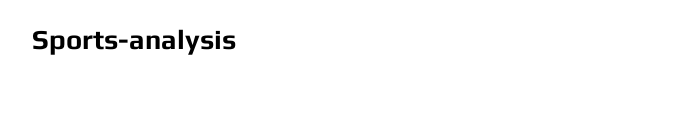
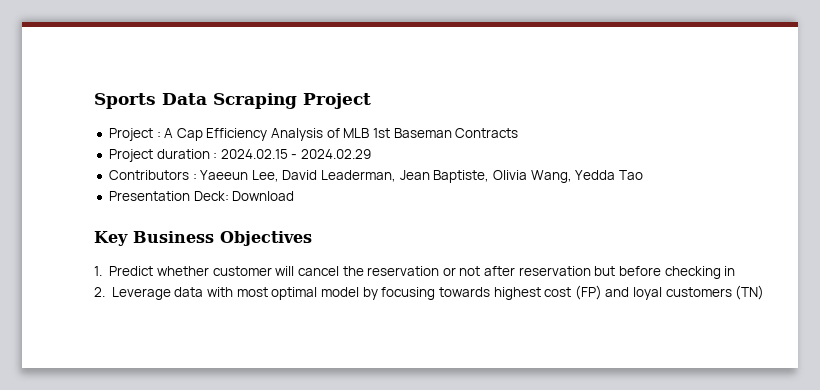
[32,29,236,55] Sports-analysis -> [94,93,371,109] [108,128,519,141] [108,149,372,162] [108,170,643,183] [108,191,295,201] [94,231,312,246] [94,266,736,279] [94,285,765,300] Sports Data Scraping Project // Project : A Cap Efficiency Analysis of MLB 1st Baseman Contracts // Project duration : 2024.02.15 - 2024.02.29 // Contributors : Yaeeun Lee, David Leaderman, Jean Baptiste, Olivia Wang, Yedda Tao // Presentation Deck: Download // Key Business Objectives // 1. Predict whether customer will cancel the reservation or not after reservation but before checking in // 2. Leverage data with most optimal model by focusing towards highest cost (FP) and loyal customers (TN)

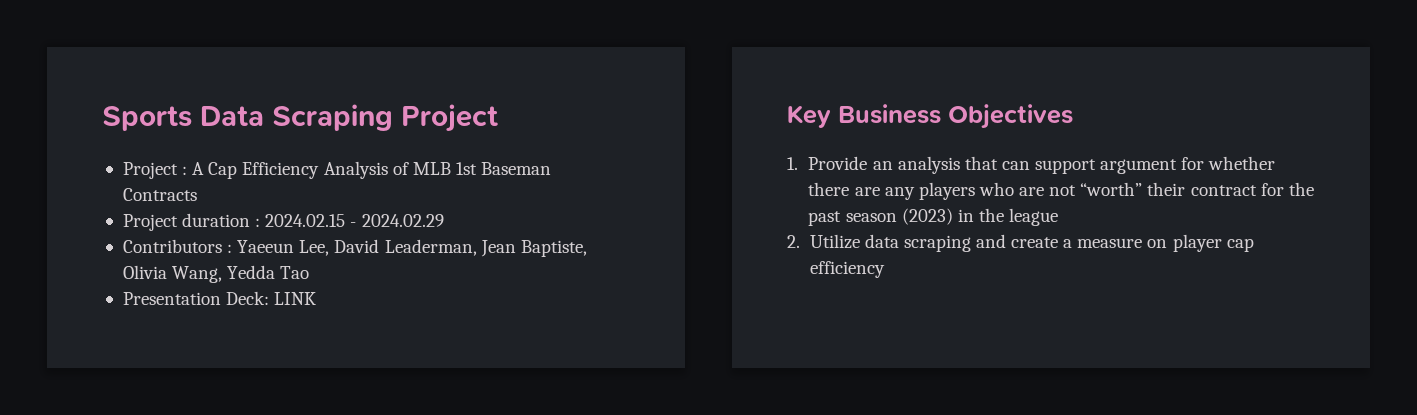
[232,191,295,201] Download -> [274,292,317,305] LINK
[109,266,721,279] Predict whether customer will cancel the reservation or not after reservation but before checking -> [808,156,1276,174] [808,182,1314,200] [808,208,953,226] Provide an analysis that can support argument for whether there are any players who are not “worth” their contract for the past season (2023)
(736, 271) none -> [978,208,1059,226] the league
[111,285,765,300] Leverage data with most optimal model by focusing towards highest cost (FP) and loyal customers (TN) -> [809,234,1254,252] [809,261,885,278] Utilize data scraping and create a measure on player cap efficiency

